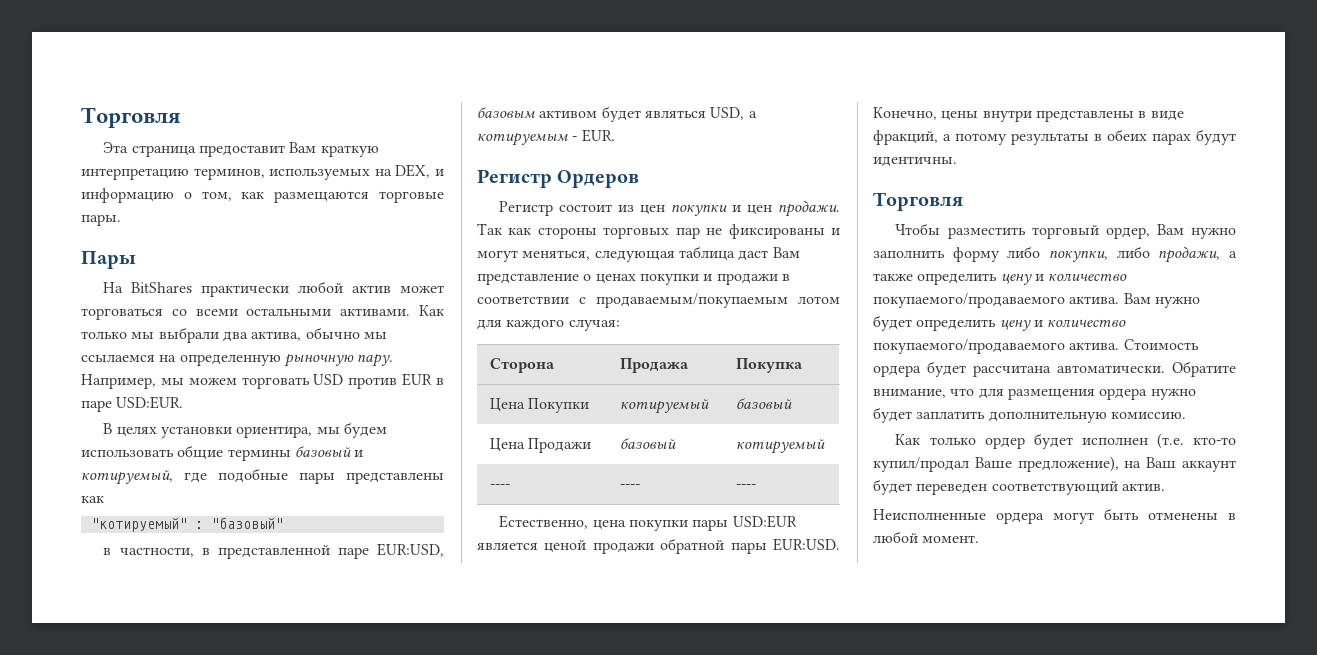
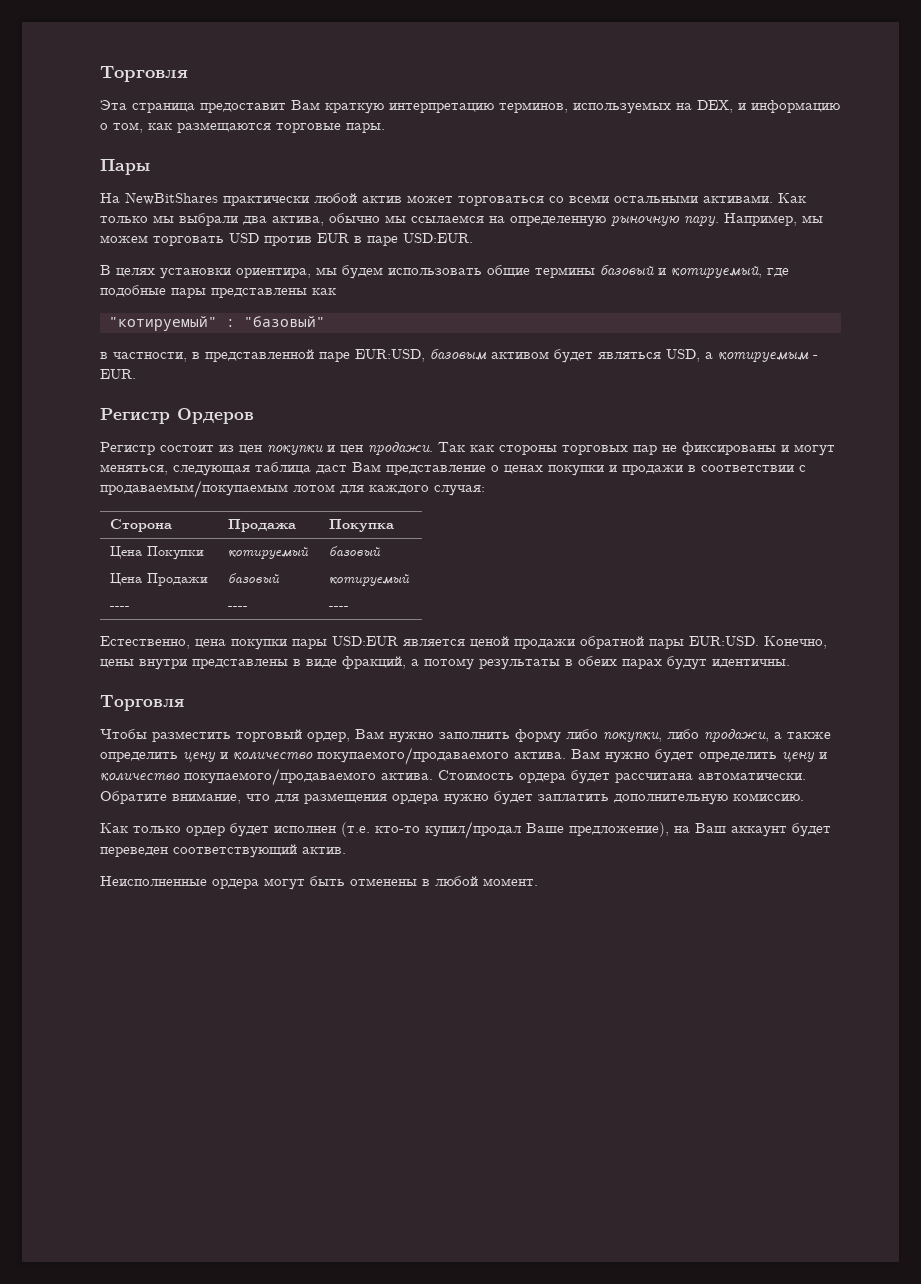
[131,282,193,293] BitShares -> [125,192,218,205] NewBitShares

